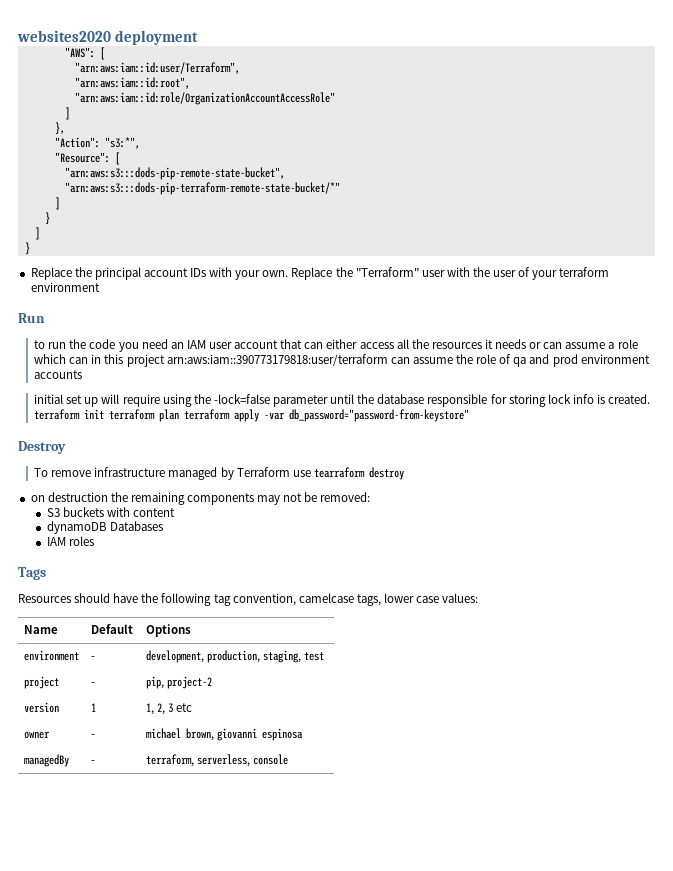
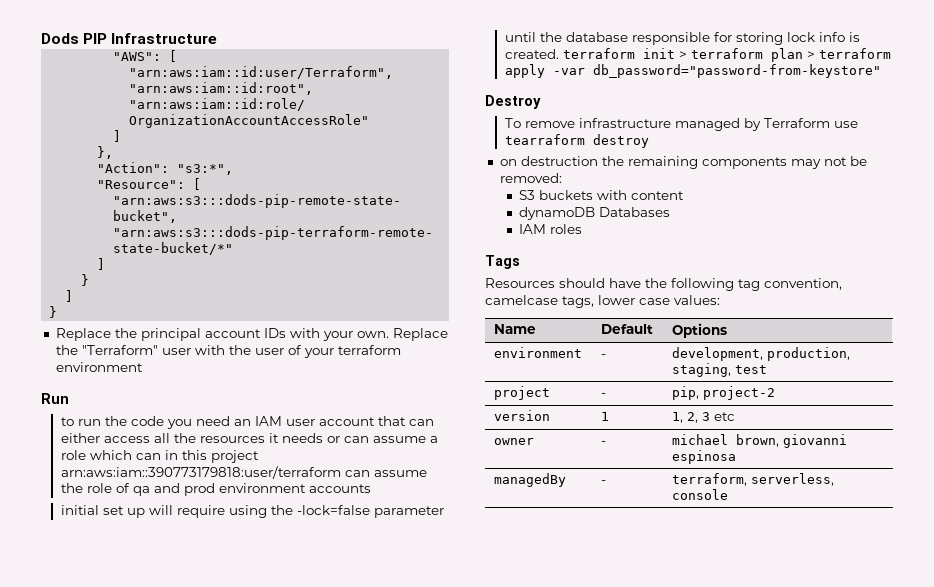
[17,30,198,45] websites2020 deployment -> [41,33,218,44] Dods PIP Infrastructure
(105, 414) none -> [678,51,687,59] >
(180, 415) none -> [806,51,815,59] >

